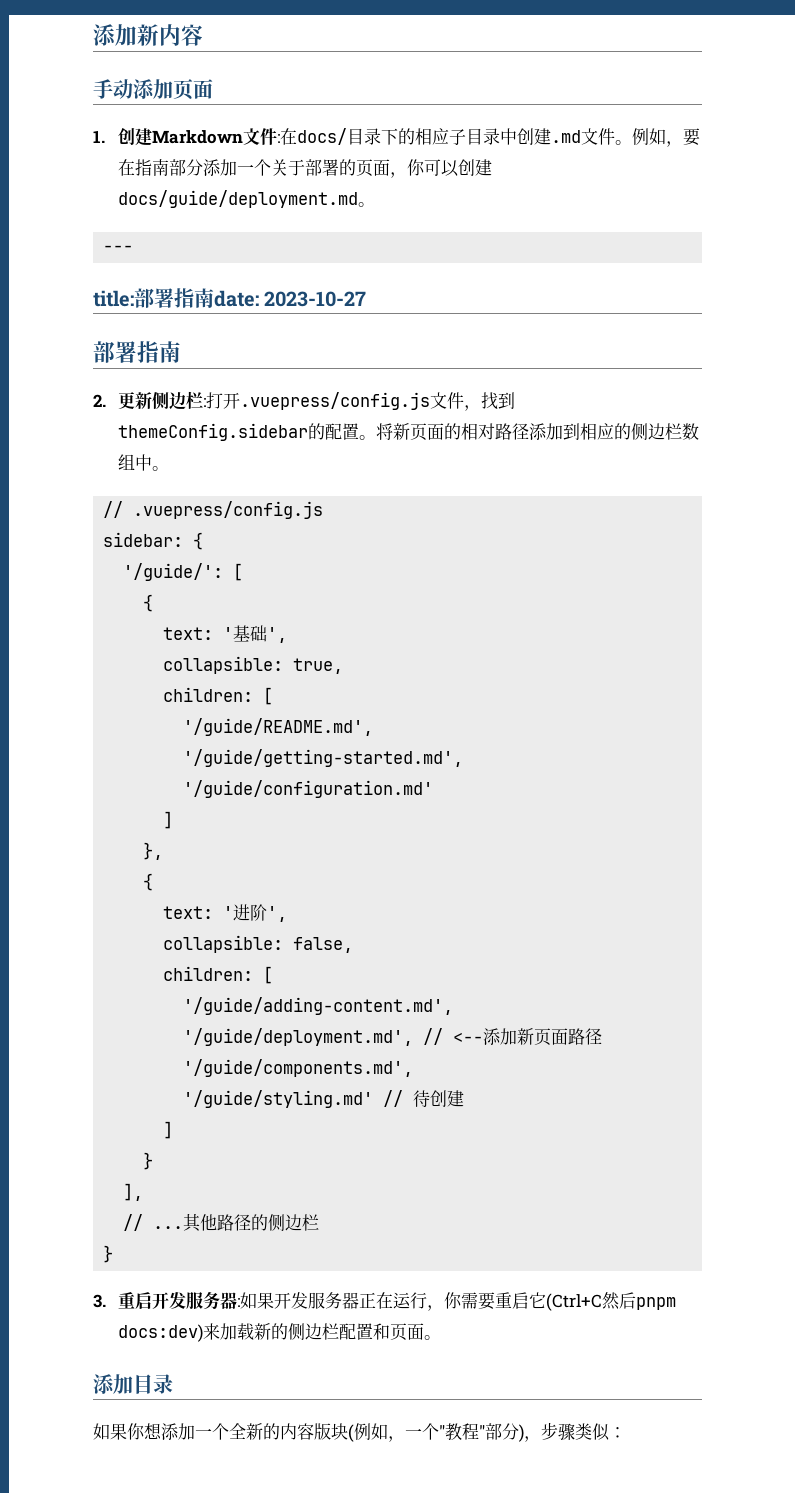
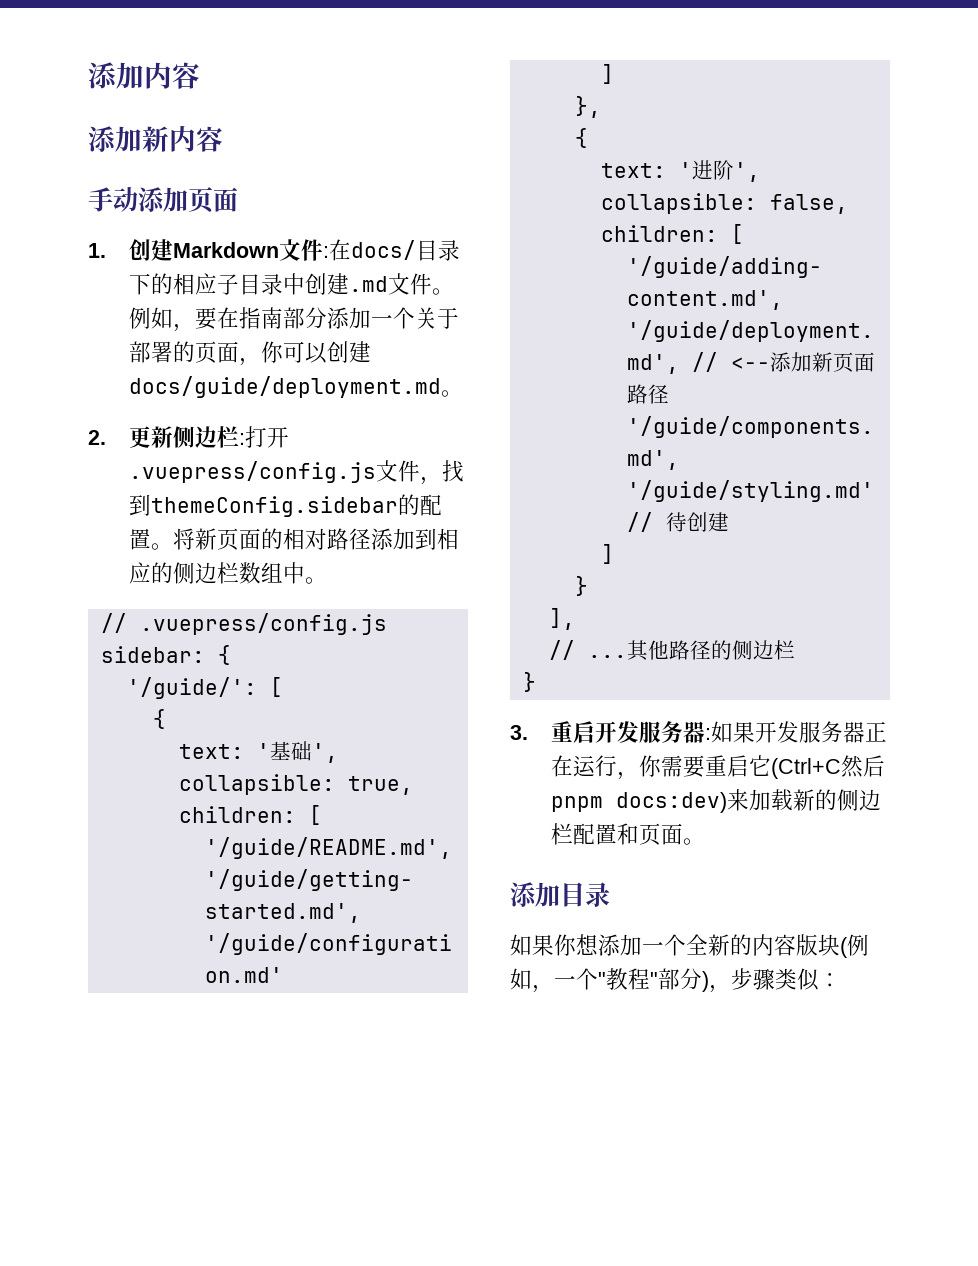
[93,24,137,46] 添加 -> [88,62,200,89] [88,126,142,152] 添加内容 // 添加
[103,245,134,252] [93,288,367,308] [93,341,181,363] // --- // title:部署指南date: 2023-10-27 // 部署指南 -> (464, 393) none

